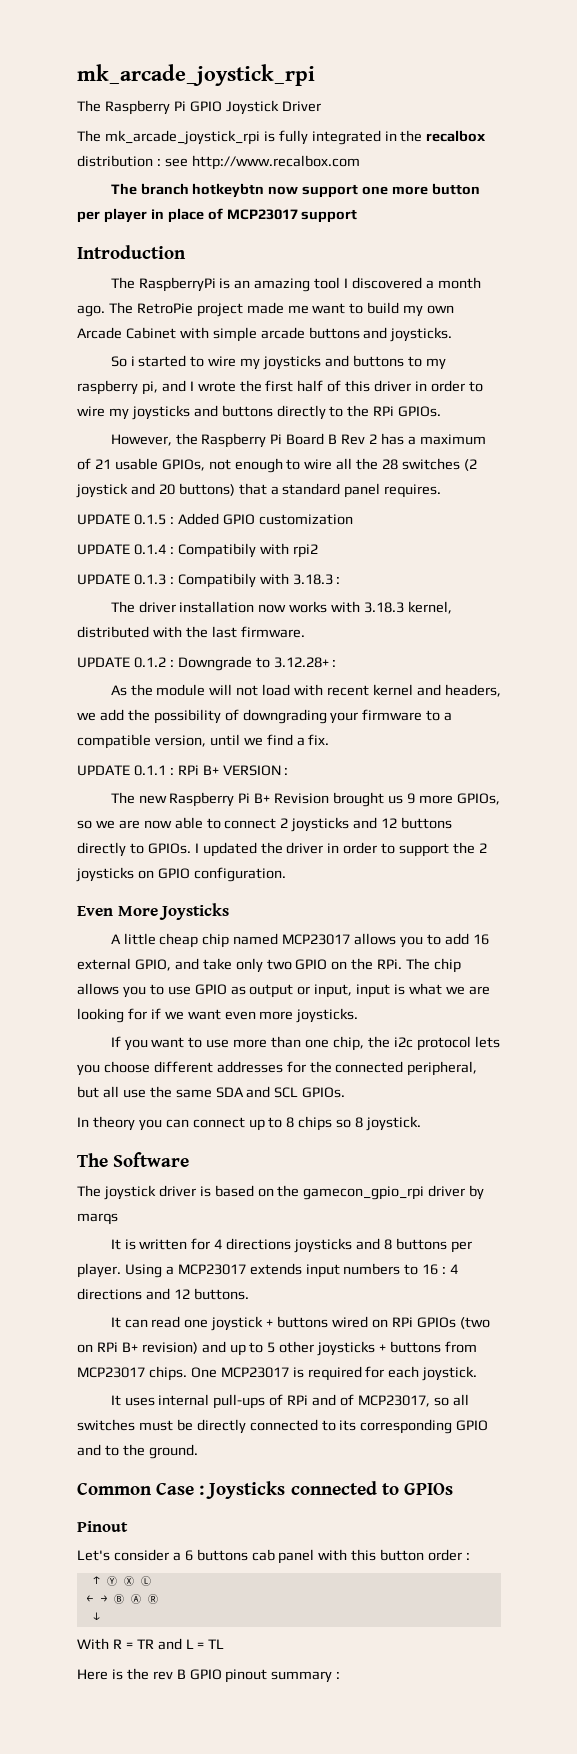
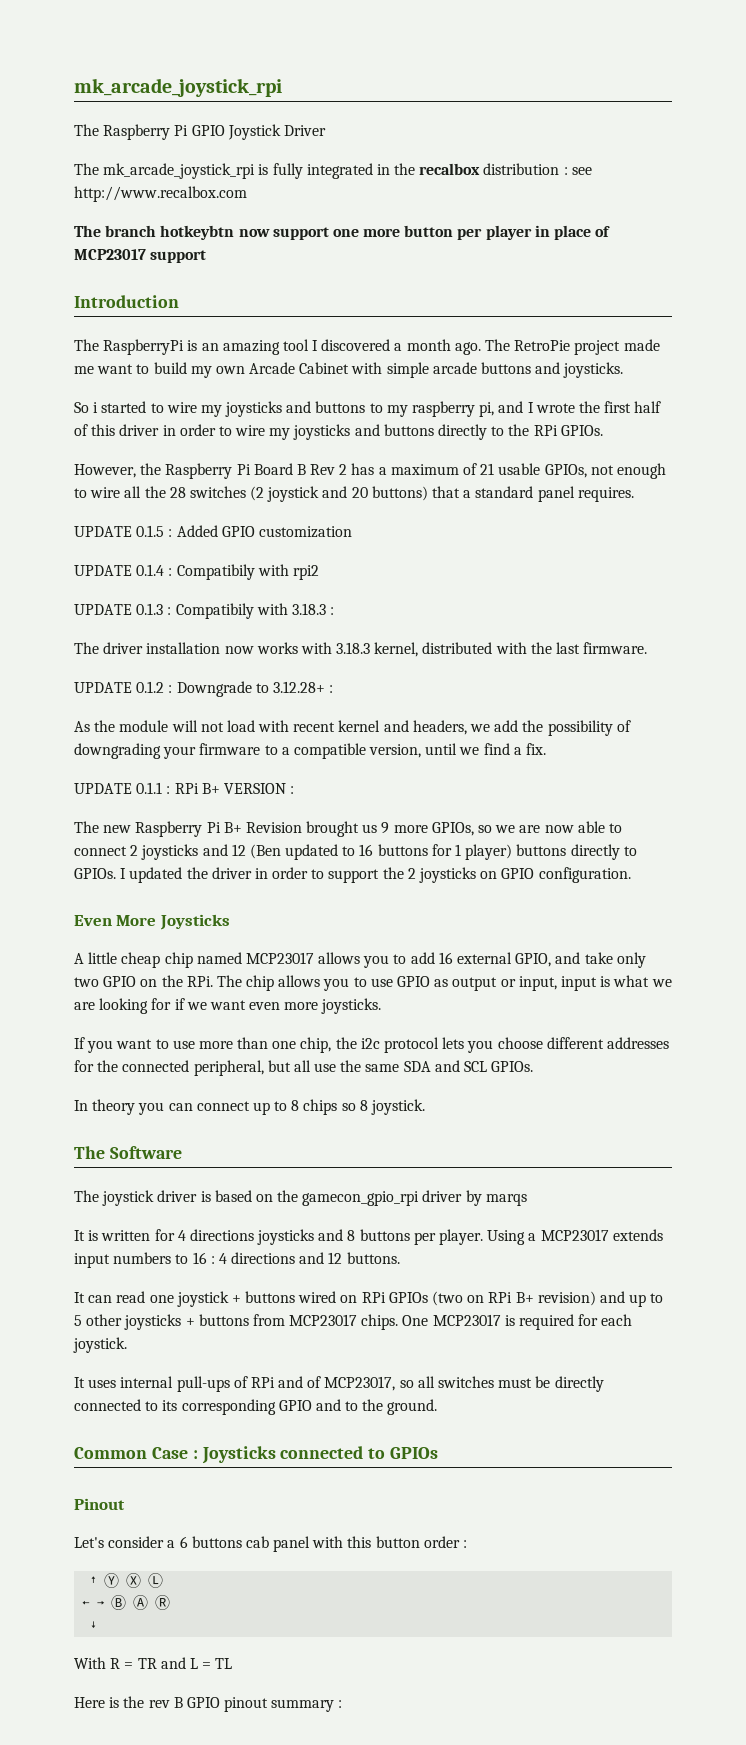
(398, 823) none -> [249,844,513,860] (Ben updated to 16 buttons for 1 player)

